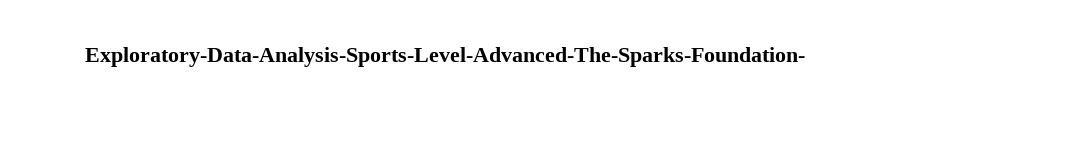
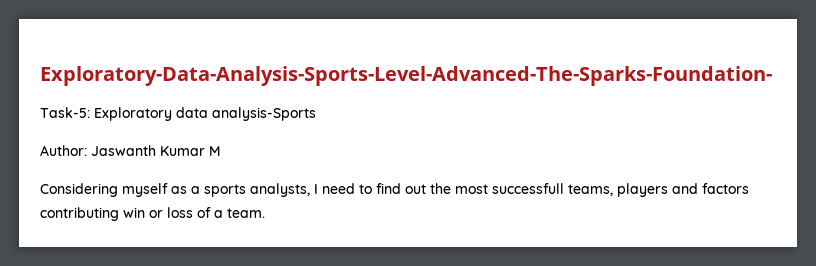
(805, 57) none -> [40,107,316,121] [40,145,221,156] [40,183,749,197] [40,207,265,221] // Task-5: Exploratory data analysis-Sports // Author: Jaswanth Kumar M // Considering myself as a sports analysts, I need to find out the most successfull teams, players and factors contributing win or loss of a team.

